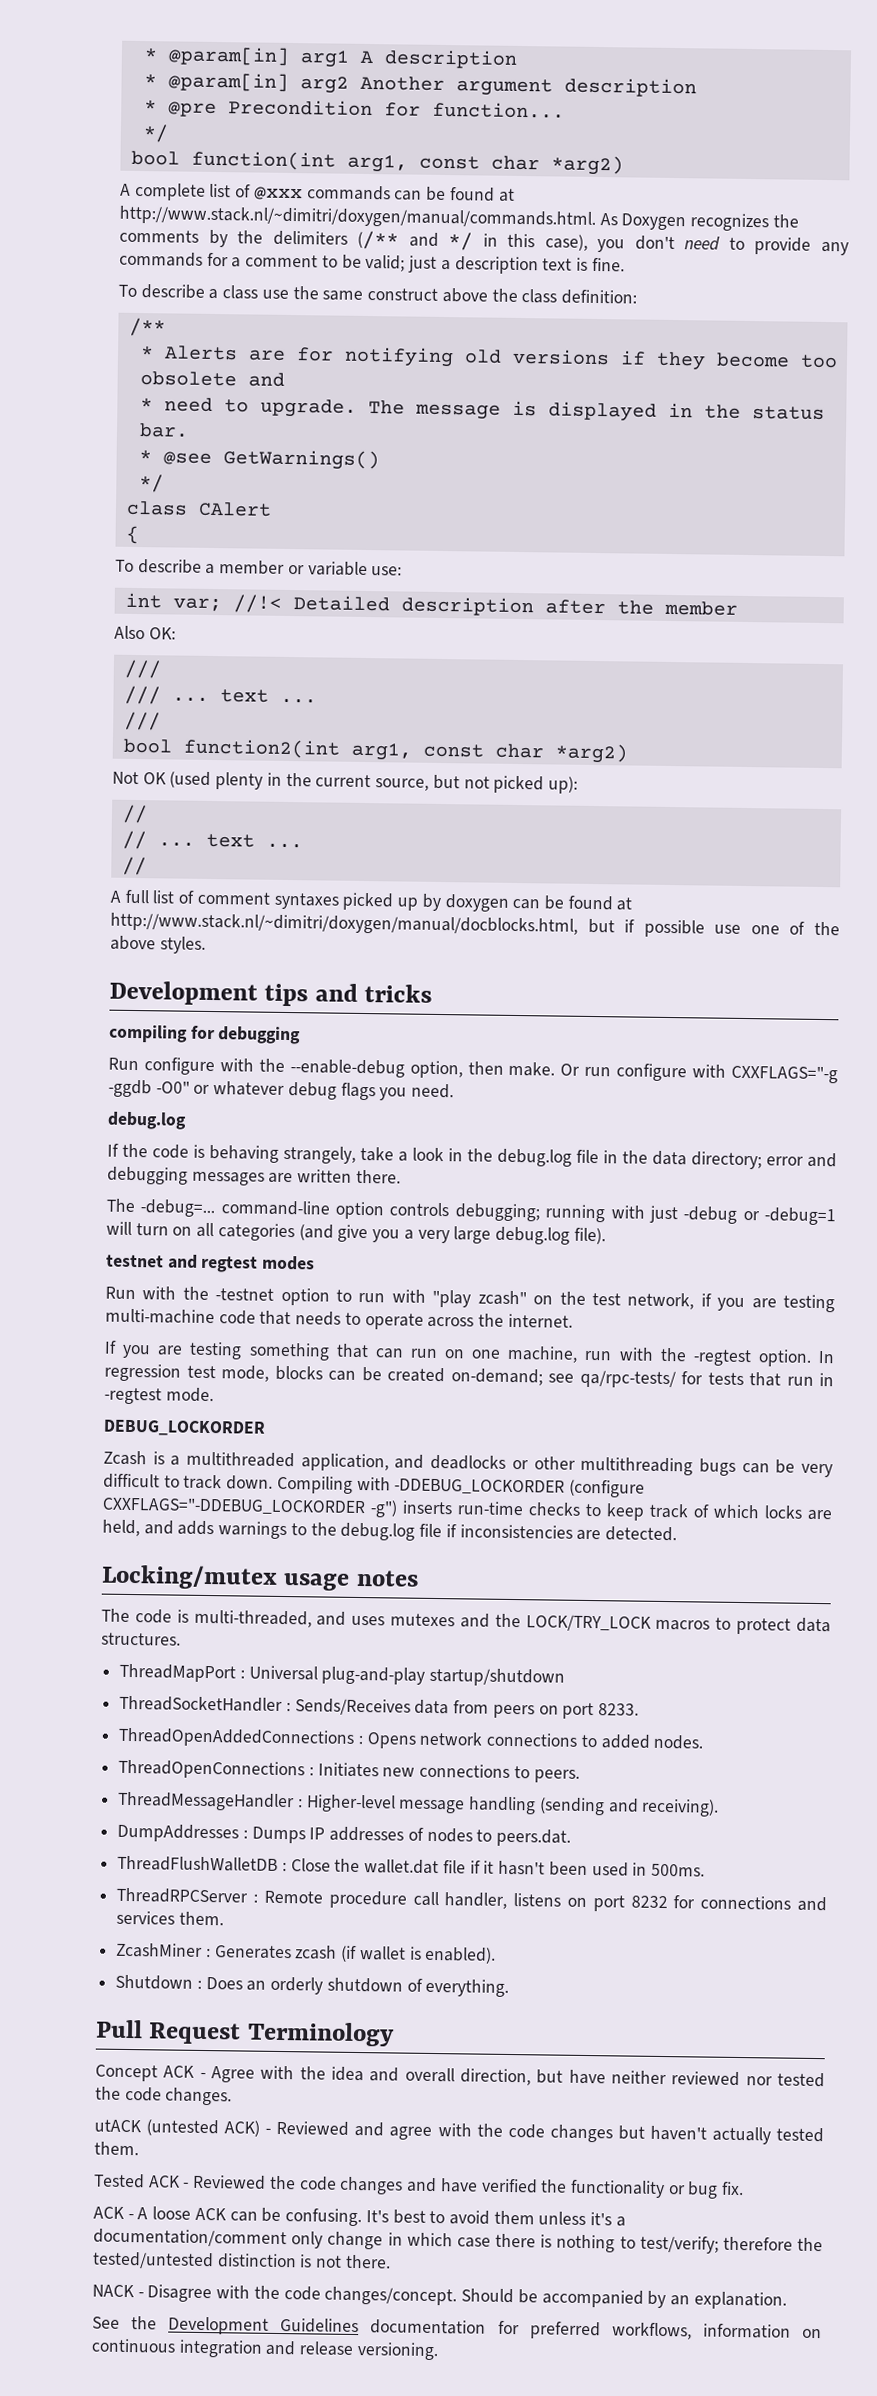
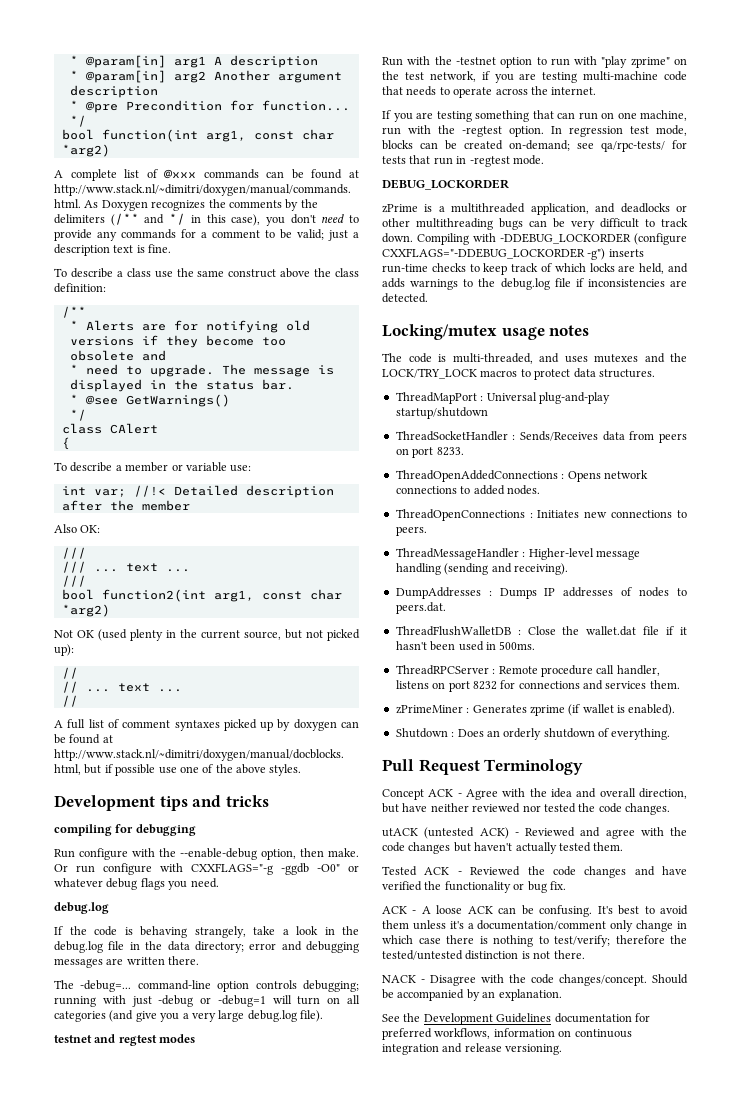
[477,1290,527,1306] zcash" -> [630,57,670,68] zprime"
[103,1450,147,1466] Zcash -> [382,204,418,213] zPrime
[116,1942,204,1958] ZcashMiner -> [395,705,463,714] zPrimeMiner
[295,1945,338,1960] zcash -> [529,705,565,716] zprime

